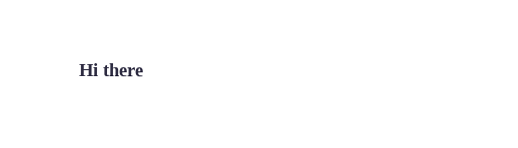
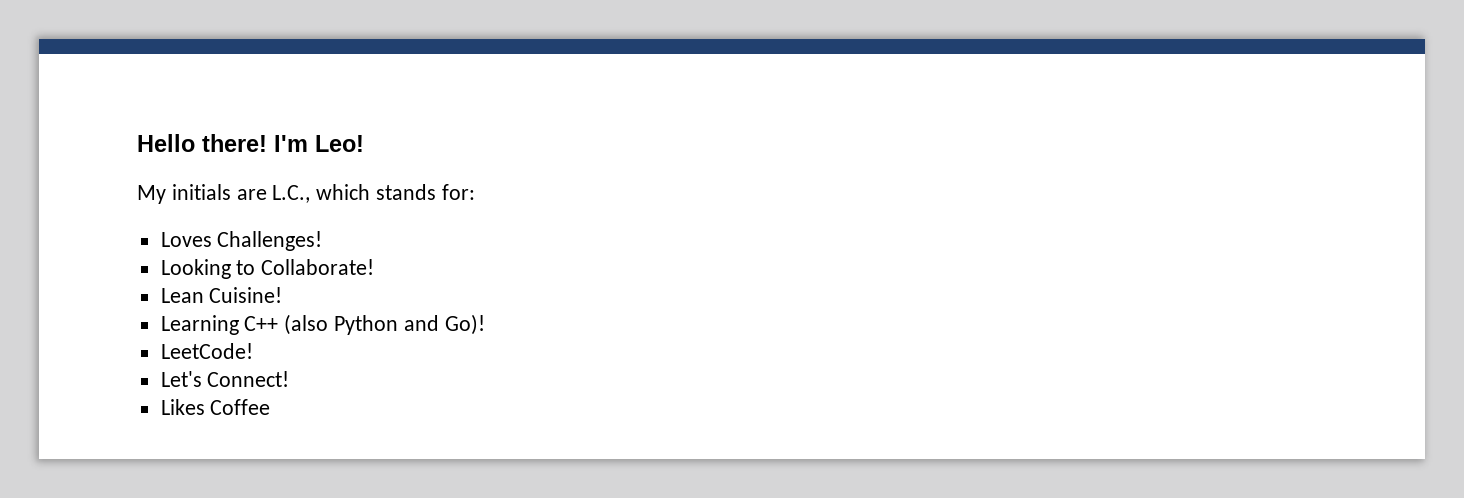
[78,63,144,77] Hi there -> [137,134,364,152] [137,184,475,204] [160,231,323,251] [160,259,375,279] [160,287,283,303] [160,314,485,335] [160,343,253,359] [160,371,290,387] [160,399,271,415] Hello there! I'm Leo! // My initials are L.C., which stands for: // Loves Challenges! // Looking to Collaborate! // Lean Cuisine! // Learning C++ (also Python and Go)! // LeetCode! // Let's Connect! // Likes Coffee

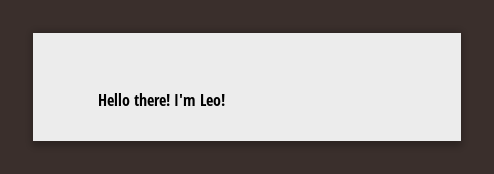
[137,184,475,204] [160,231,323,251] [160,259,375,279] [160,287,283,303] [160,314,485,335] [160,343,253,359] [160,371,290,387] [160,399,271,415] // My initials are L.C., which stands for: // Loves Challenges! // Looking to Collaborate! // Lean Cuisine! // Learning C++ (also Python and Go)! // LeetCode! // Let's Connect! // Likes Coffee -> (225, 100) none

